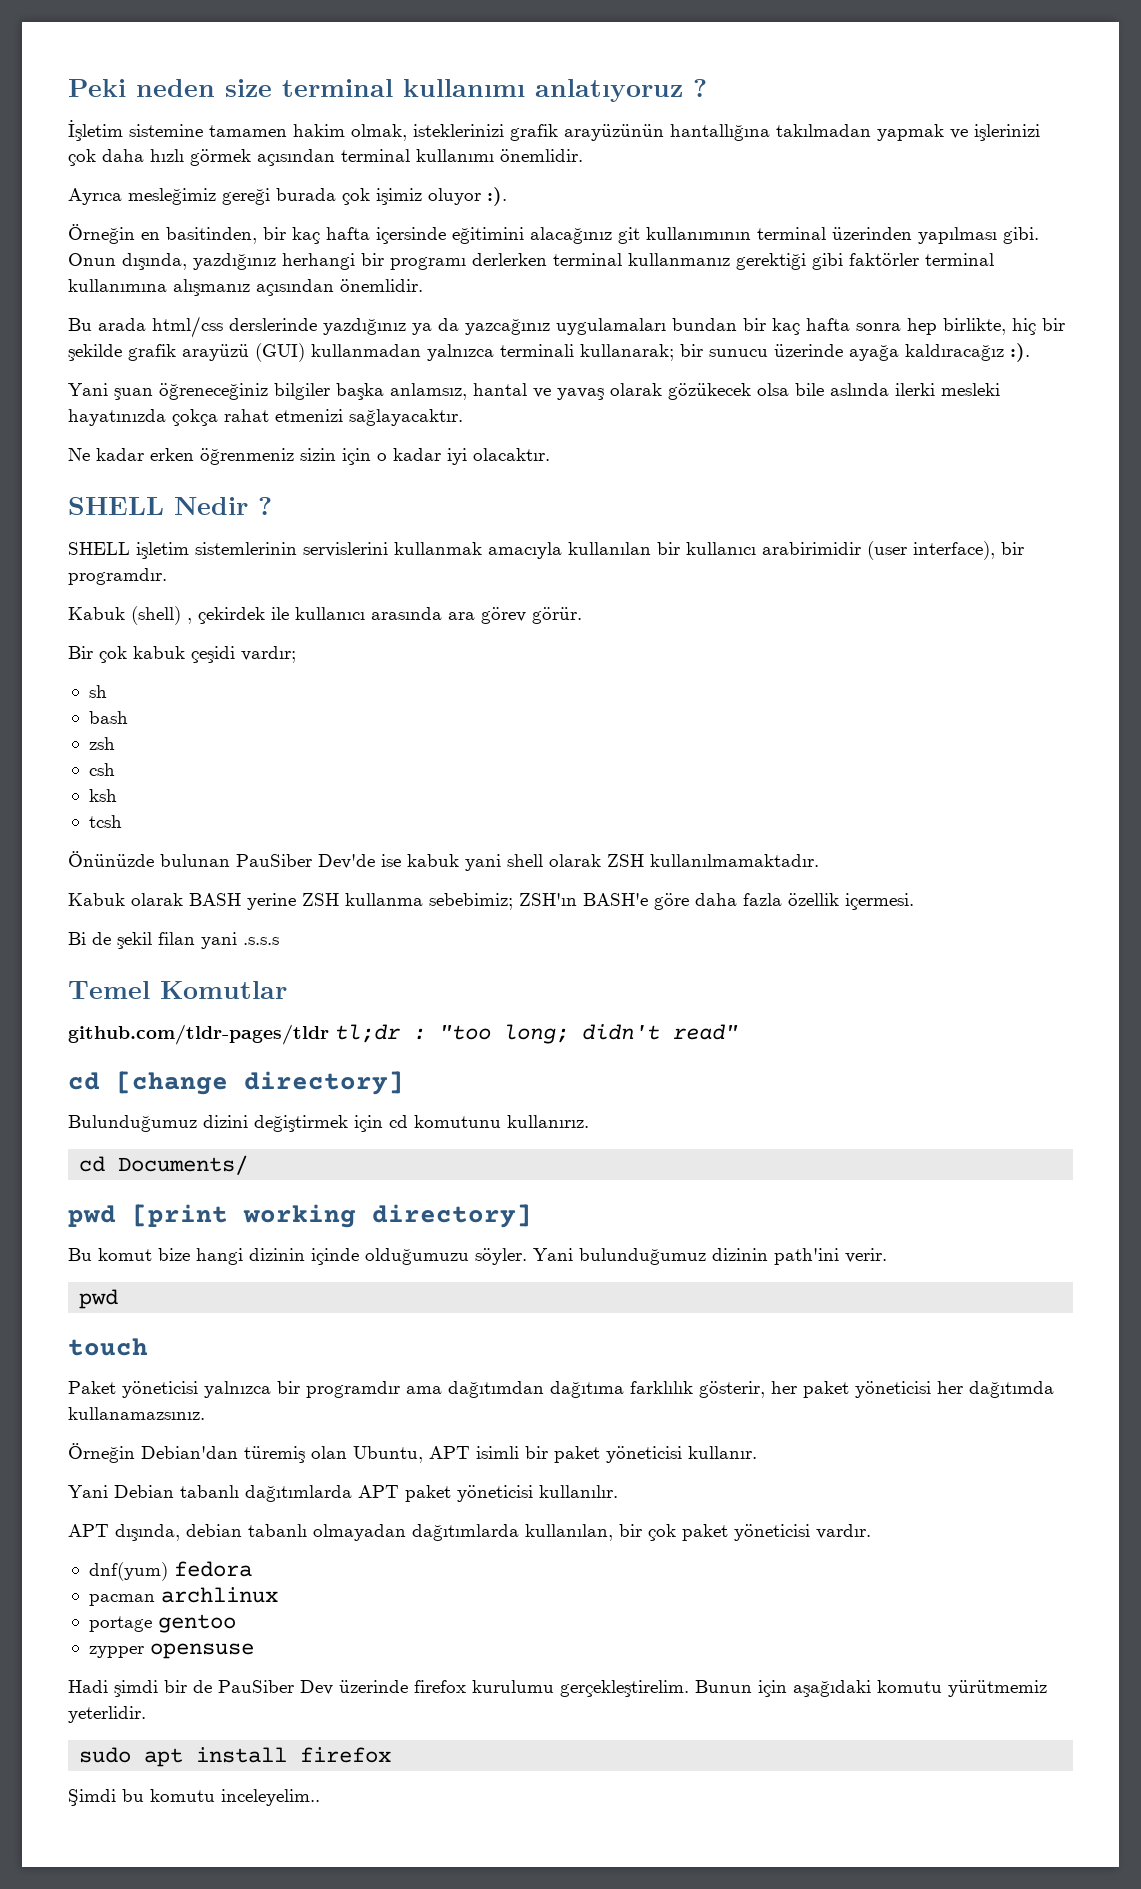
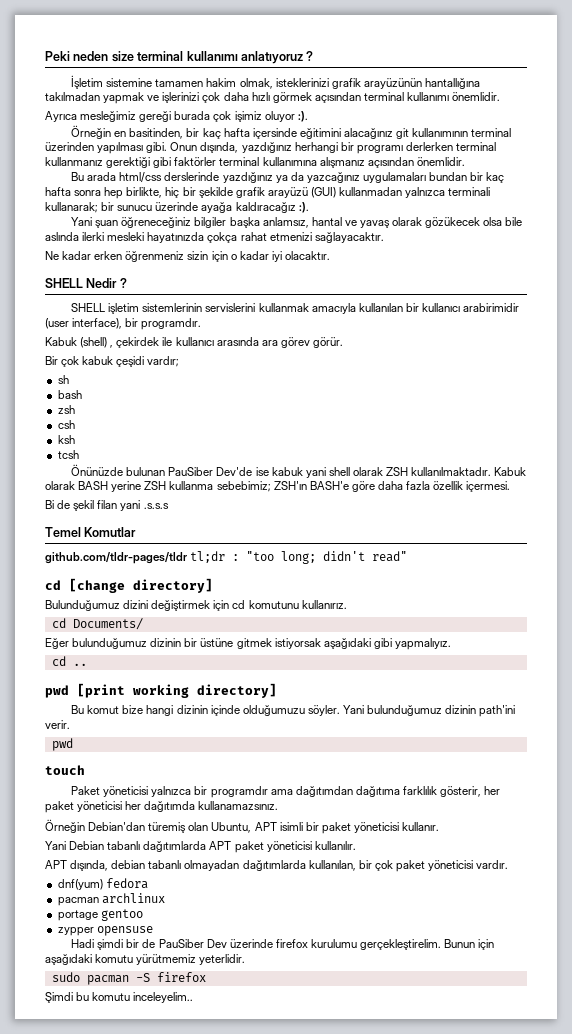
[650,854,819,867] kullanılmamaktadır. // -> [411,467,492,476] kullanılmaktadır.
(249, 1165) none -> [45,638,451,650] [51,656,87,666] // Eğer bulunduğumuz dizinin bir üstüne gitmek istiyorsak aşağıdaki gibi yapmalıyız. // cd ..
[144,1747,288,1767] apt install -> [86,973,150,985] pacman -S

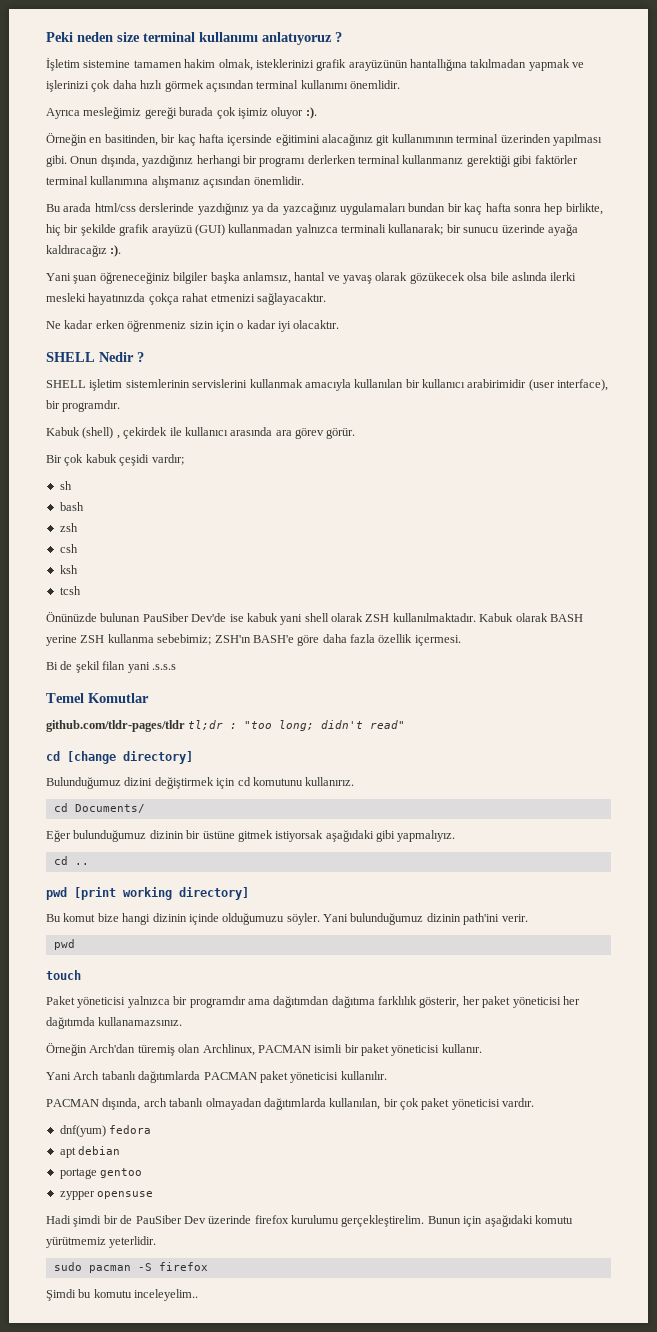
[88,822,146,831] Debian'dan -> [89,1044,136,1053] Arch'dan
[211,822,277,833] Ubuntu, APT -> [202,1044,311,1056] Archlinux, PACMAN
[69,841,105,850] Debian -> [73,1071,100,1080] Arch
[209,841,232,850] APT -> [203,1072,257,1080] PACMAN
[45,860,146,871] APT dışında, debian -> [46,1098,167,1110] PACMAN dışında, arch
[57,893,165,906] pacman archlinux -> [59,1146,121,1158] apt debian

